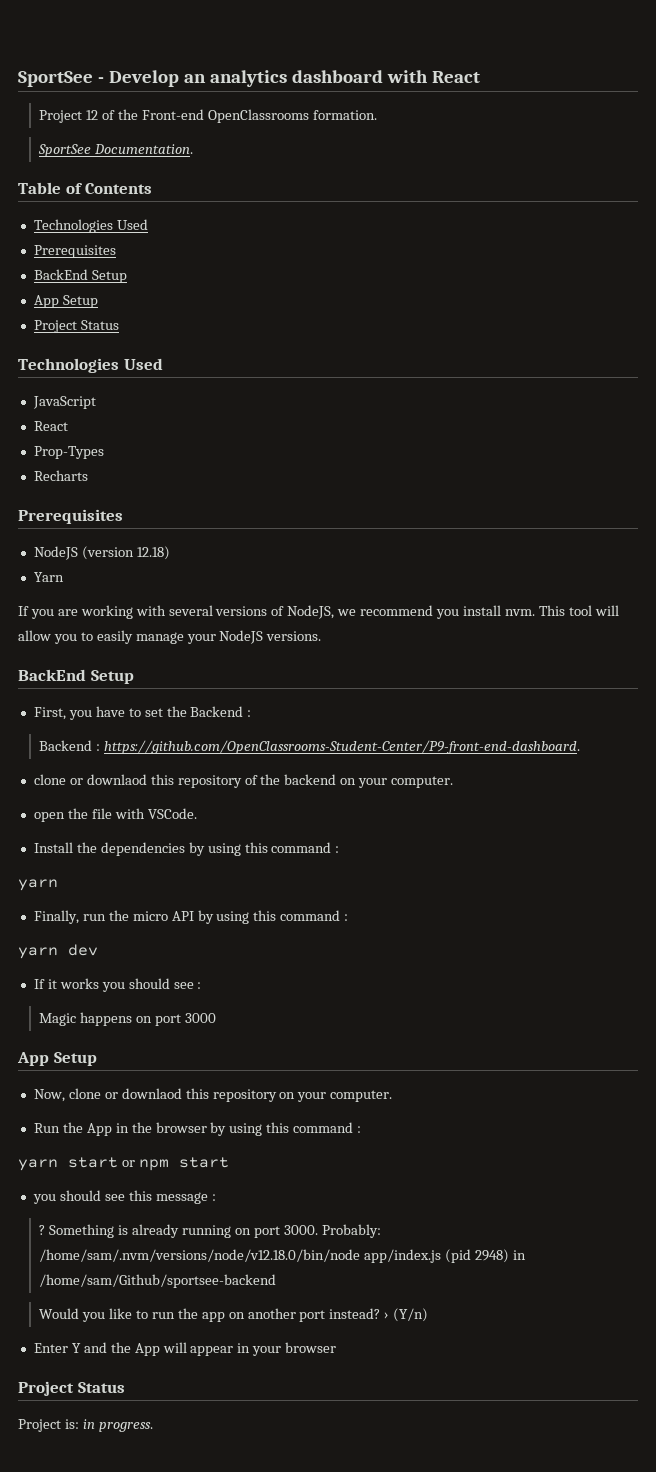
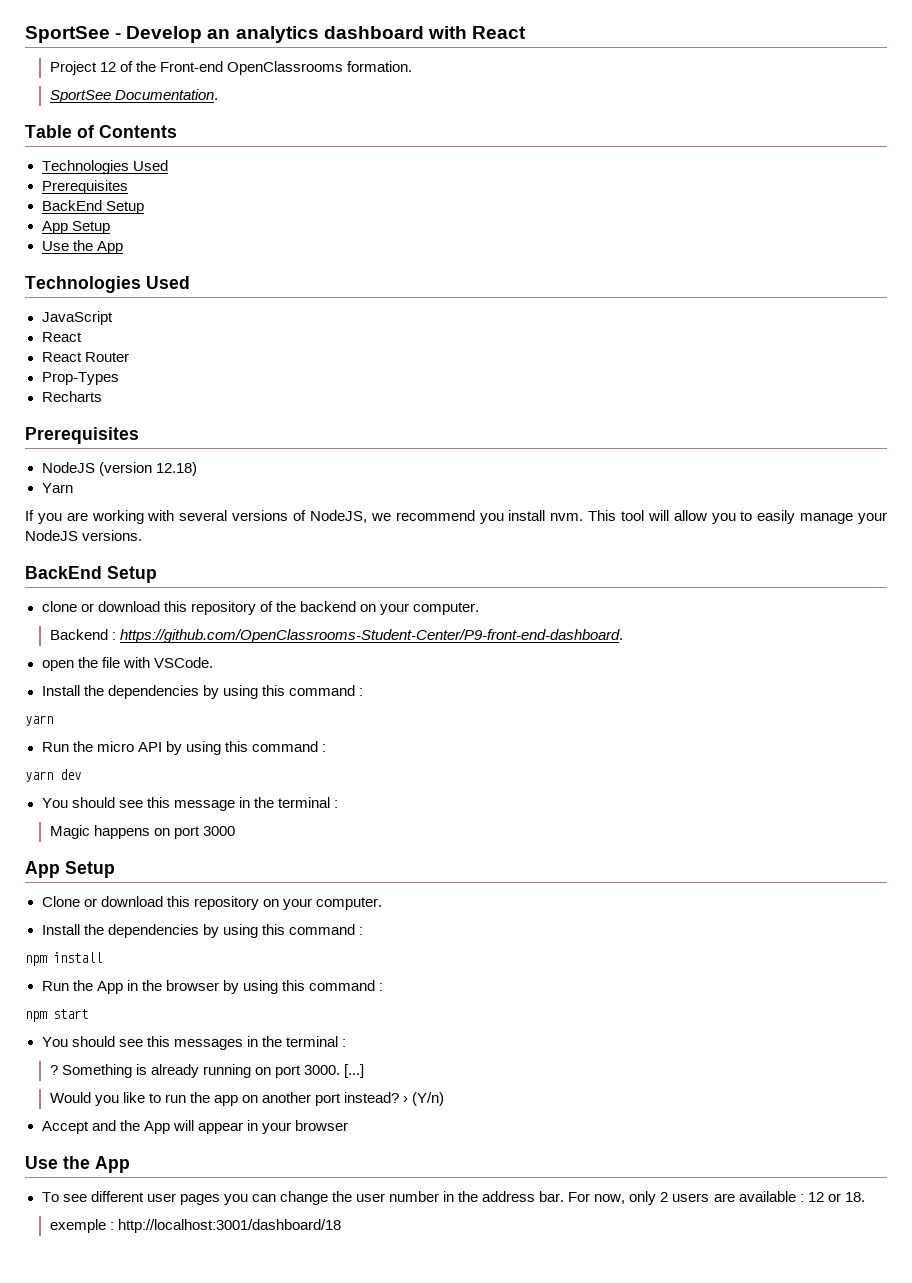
[33,320,119,333] Project Status -> [41,240,123,254] Use the App
(68, 426) none -> [41,352,129,362] // React Router
[33,706,252,720] [39,740,581,754] [33,774,147,785] // First, you have to set the Backend : // Backend : https://github.com/OpenClassrooms-Student-Center/P9-front-end-dashboard. // clone or downlaod -> [41,601,160,612] // clone or download
(454, 782) none -> [49,629,623,643] // Backend : https://github.com/OpenClassrooms-Student-Center/P9-front-end-dashboard.
[33,910,106,924] Finally, run -> [41,742,69,752] Run
[33,978,194,992] If it works you should see -> [41,797,330,811] You should see this message in the terminal
[33,1088,182,1102] Now, clone or downlaod -> [41,896,163,907] Clone or download
(393, 1096) none -> [41,924,363,938] [25,952,102,966] // Install the dependencies by using this command : // npm install
[18,1157,135,1171] yarn start or -> (384, 987) none
[32,1190,208,1204] you should see this message -> [41,1036,338,1050] You should see this messages in the terminal
[321,1224,381,1238] [39,1249,526,1263] [39,1274,277,1288] Probably: /home/sam/.nvm/versions/node/v12.18.0/bin/node app/index.js (pid 2948) in /home/sam/Github/sportsee-backend -> [344,1064,365,1078] [...]
[33,1343,81,1353] Enter Y -> [41,1121,89,1134] Accept
[18,1381,125,1396] [18,1419,153,1432] Project Status // Project is: in progress. -> [25,1156,130,1173] [41,1191,865,1205] [49,1219,341,1233] Use the App // To see different user pages you can change the user number in the address bar. For now, only 2 users are available : 12 or 18. // exemple : http://localhost:3001/dashboard/18

